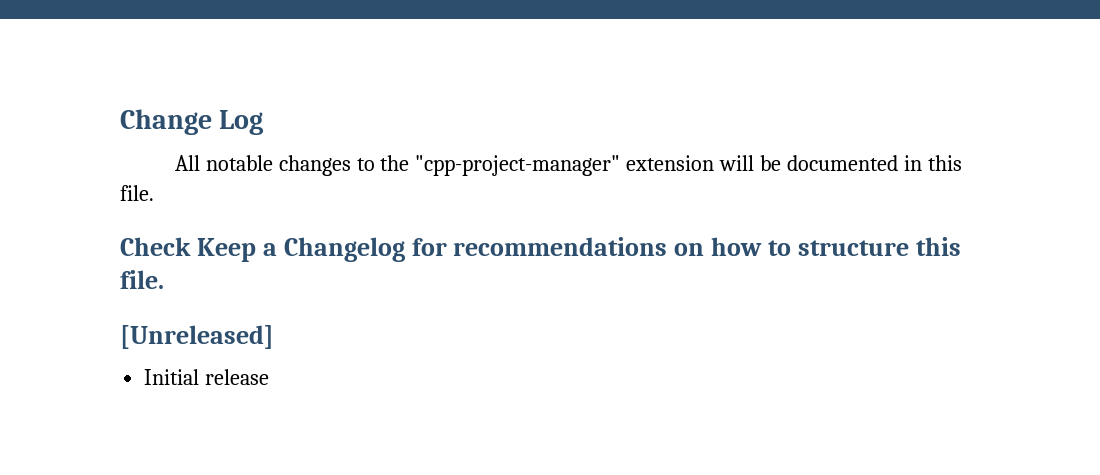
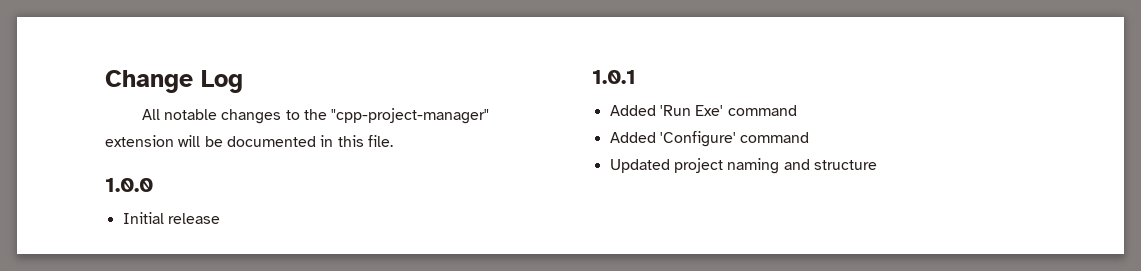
[120,237,961,262] [120,270,164,289] [120,325,274,349] [144,369,270,385] Check Keep a Changelog for recommendations on how to structure this file. // [Unreleased] // Initial release -> [105,178,153,192] [122,212,220,224] [592,70,636,84] [609,105,797,116] [609,131,810,147] [609,158,877,174] 1.0.0 // Initial release // 1.0.1 // Added 'Run Exe' command // Added 'Configure' command // Updated project naming and structure

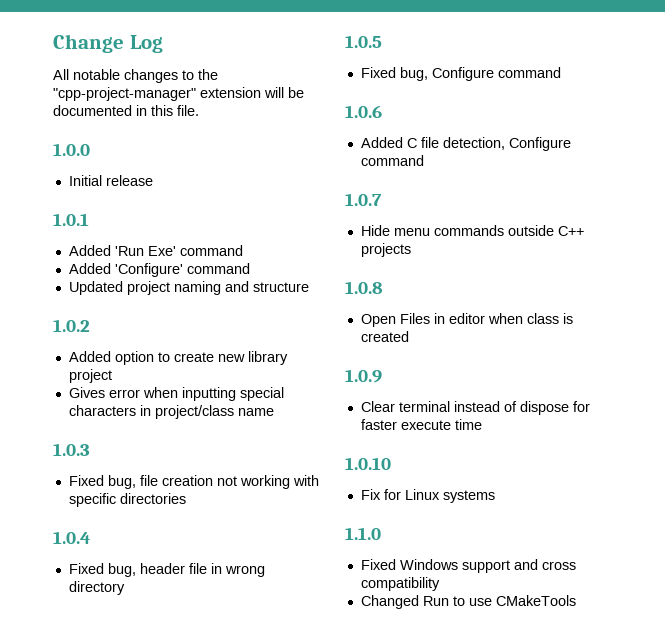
(877, 165) none -> [53,319,90,332] [68,351,288,365] [68,369,112,383] [68,387,284,401] [68,405,274,419] [53,443,90,456] [68,475,319,489] [68,493,186,507] [53,531,91,544] [68,563,265,577] [68,581,125,595] [345,35,382,48] [360,67,561,81] [345,105,382,118] [360,137,571,151] [360,155,424,166] [345,193,382,206] [360,225,584,236] [360,243,411,257] [345,281,383,294] [360,313,573,327] [360,331,409,342] [345,369,382,383] [360,401,590,415] [360,419,482,430] [345,457,391,470] [360,489,495,503] [345,527,381,540] [360,559,576,573] [360,577,440,591] [360,595,576,609] // 1.0.2 // Added option to create new library project // Gives error when inputting special characters in project/class name // 1.0.3 // Fixed bug, file creation not working with specific directories // 1.0.4 // Fixed bug, header file in wrong directory // 1.0.5 // Fixed bug, Configure command // 1.0.6 // Added C file detection, Configure command // 1.0.7 // Hide menu commands outside C++ projects // 1.0.8 // Open Files in editor when class is created // 1.0.9 // Clear terminal instead of dispose for faster execute time // 1.0.10 // Fix for Linux systems // 1.1.0 // Fixed Windows support and cross compatibility // Changed Run to use CMakeTools

